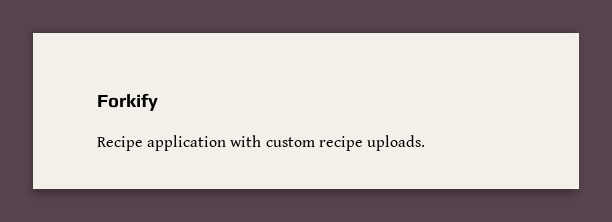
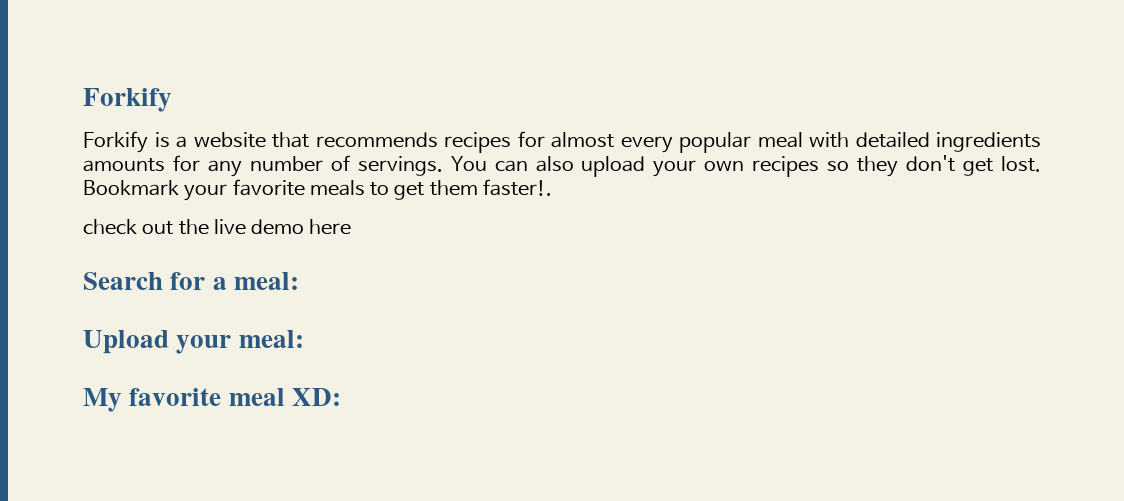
[97,135,425,151] Recipe application with custom recipe uploads. -> [83,131,1041,153] [83,155,1041,177] [83,179,552,201] [83,219,352,235] [83,272,299,290] [83,330,304,354] [83,388,341,412] Forkify is a website that recommends recipes for almost every popular meal with detailed ingredients amounts for any number of servings. You can also upload your own recipes so they don't get lost. Bookmark your favorite meals to get them faster!. // check out the live demo here // Search for a meal: // Upload your meal: // My favorite meal XD:

